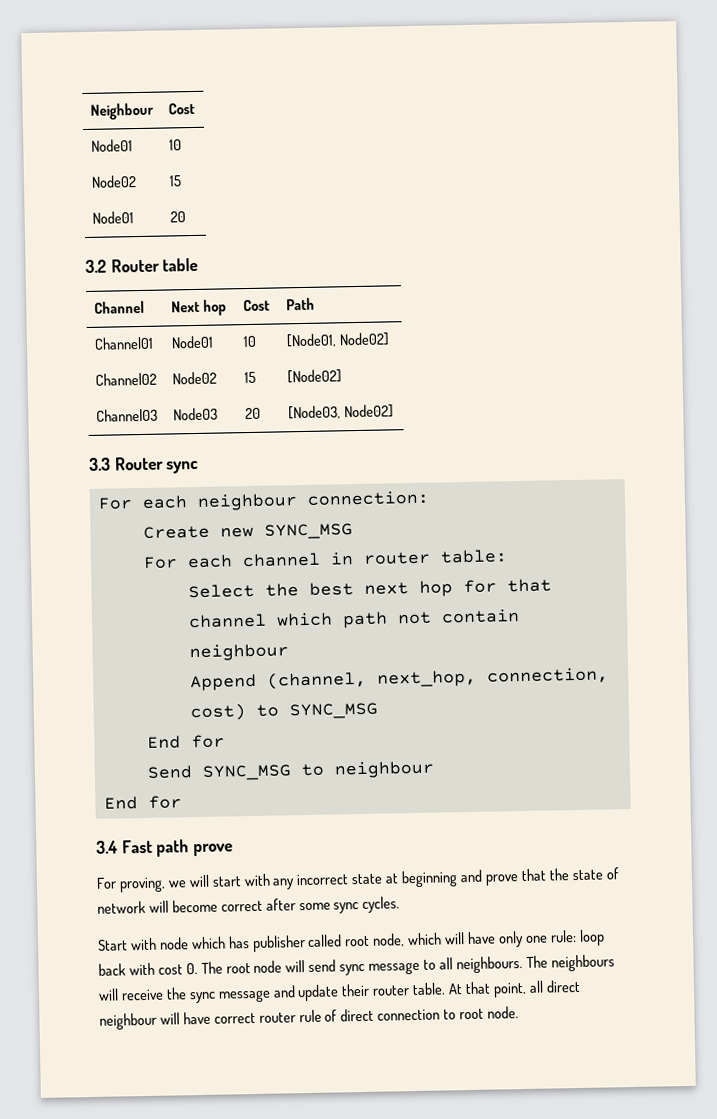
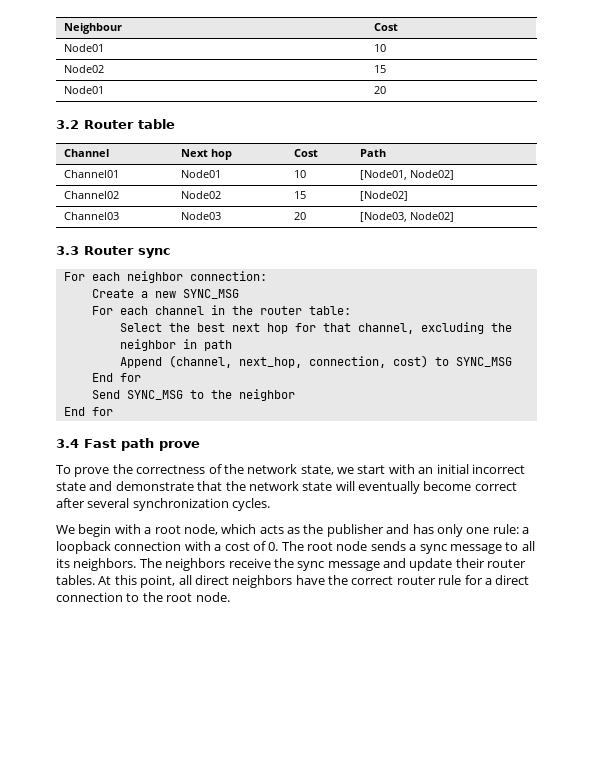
[196,493,298,511] neighbour -> [126,271,183,283] neighbor
(210, 532) none -> [140,291,148,298] a
(354, 559) none -> [231,306,253,315] the
[188,609,520,629] [188,643,289,662] channel which path not contain neighbour -> [357,322,512,334] [119,339,232,351] channel, excluding the neighbor in path
[333,760,435,779] neighbour -> [210,389,295,401] the neighbor
[96,867,619,893] [97,900,169,914] For proving, we will start with any incorrect state at beginning and prove that the state of network will -> [56,464,525,477] [56,481,420,494] To prove the correctness of the network state, we start with an initial incorrect state and demonstrate that the network state will eventually
[298,902,360,914] some sync -> [87,498,229,511] several synchronization
[97,929,605,953] [98,962,183,976] Start with node which has publisher called root node, which will have only one rule: loop back with cost -> [56,524,529,537] [56,541,266,554] We begin with a root node, which acts as the publisher and has only one rule: a loopback connection with a cost of
[285,959,337,973] will send -> [370,541,417,551] sends a
[455,954,615,974] [98,988,119,1001] neighbours. The neighbours will -> [56,558,226,571] its neighbors. The neighbors
[412,979,581,998] [99,1011,211,1030] table. At that point, all direct neighbour will have -> [56,575,348,588] tables. At this point, all direct neighbors have the
[324,1009,338,1022] of -> [464,575,492,585] for a
(457, 1014) none -> [142,592,163,602] the

